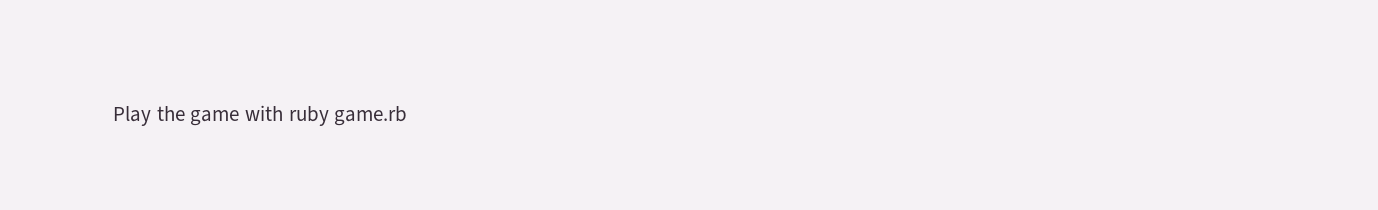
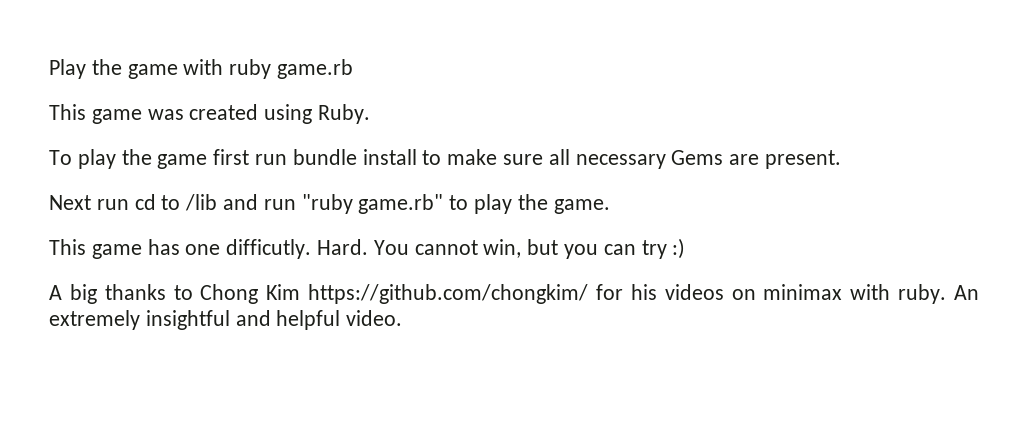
(408, 116) none -> [49,104,371,124] [49,149,842,169] [49,194,610,214] [49,238,686,259] [49,284,980,304] [49,310,403,330] // This game was created using Ruby. // To play the game first run bundle install to make sure all necessary Gems are present. // Next run cd to /lib and run "ruby game.rb" to play the game. // This game has one difficutly. Hard. You cannot win, but you can try :) // A big thanks to Chong Kim https://github.com/chongkim/ for his videos on minimax with ruby. An extremely insightful and helpful video.

